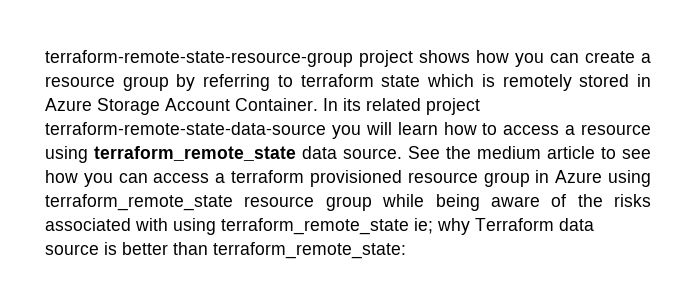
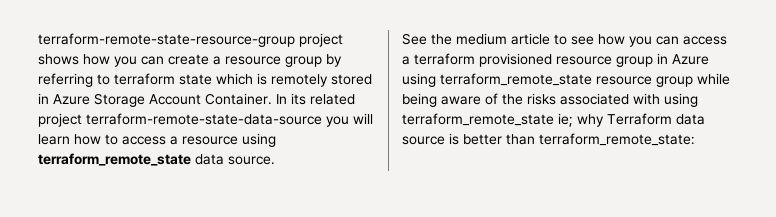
(402, 153) none -> (275, 160) //

